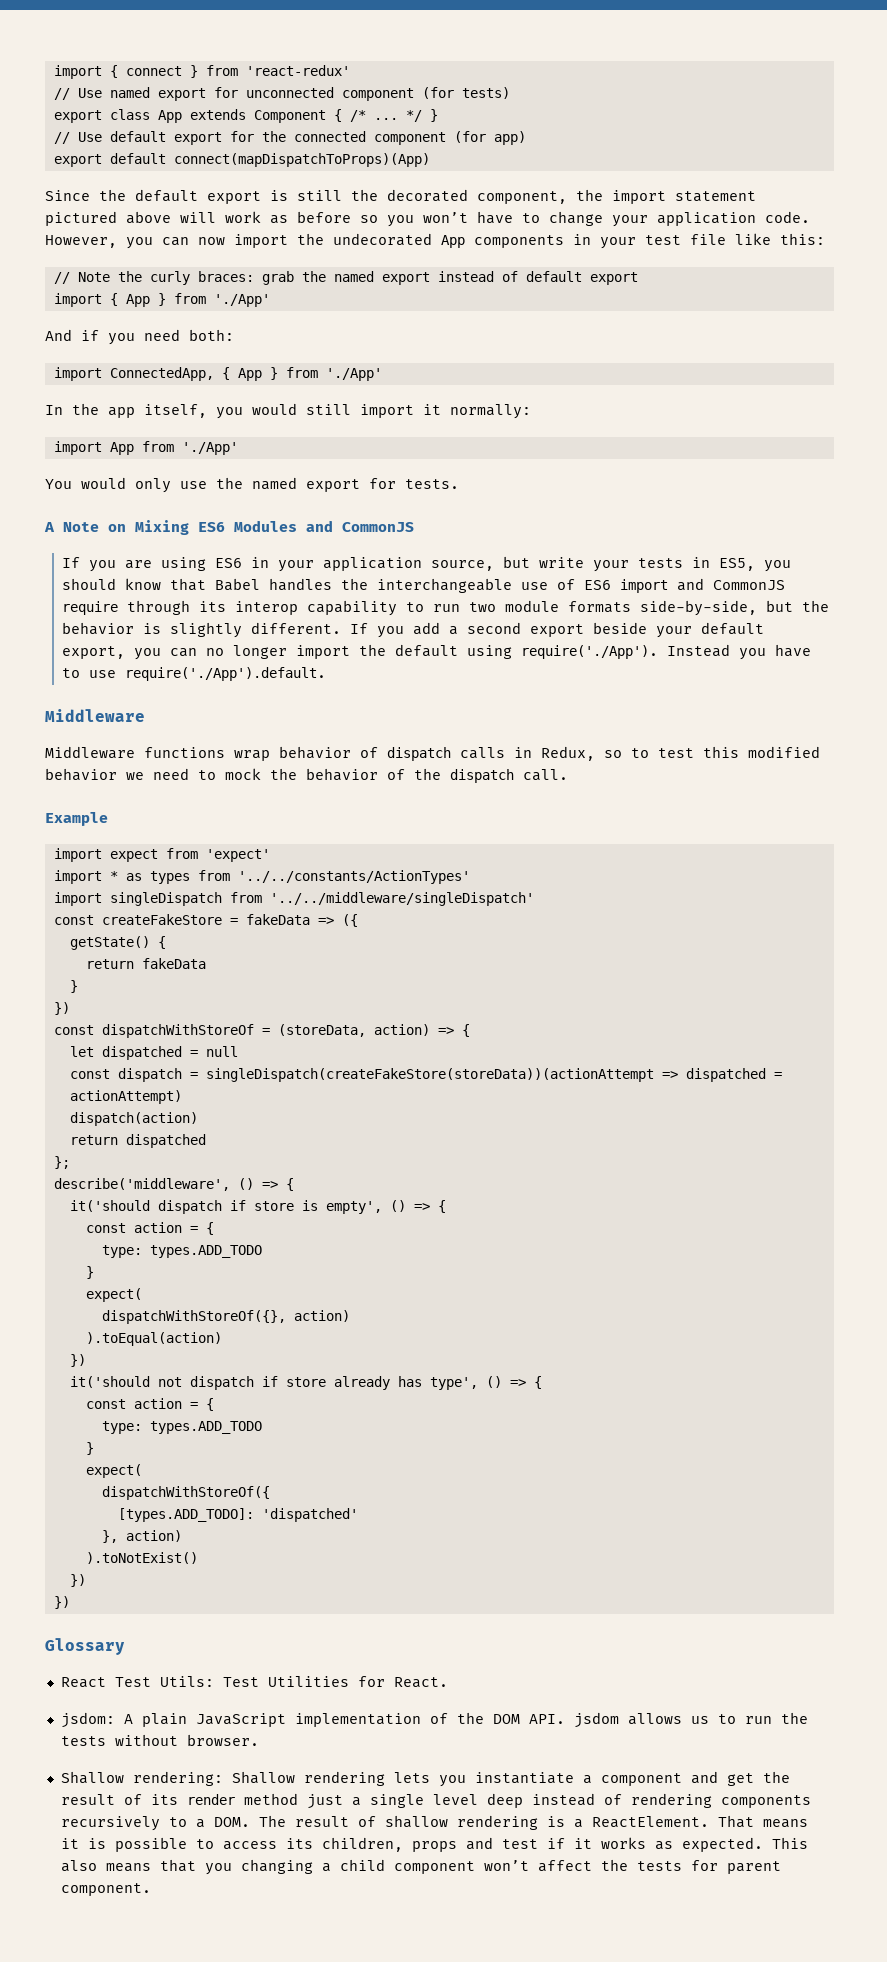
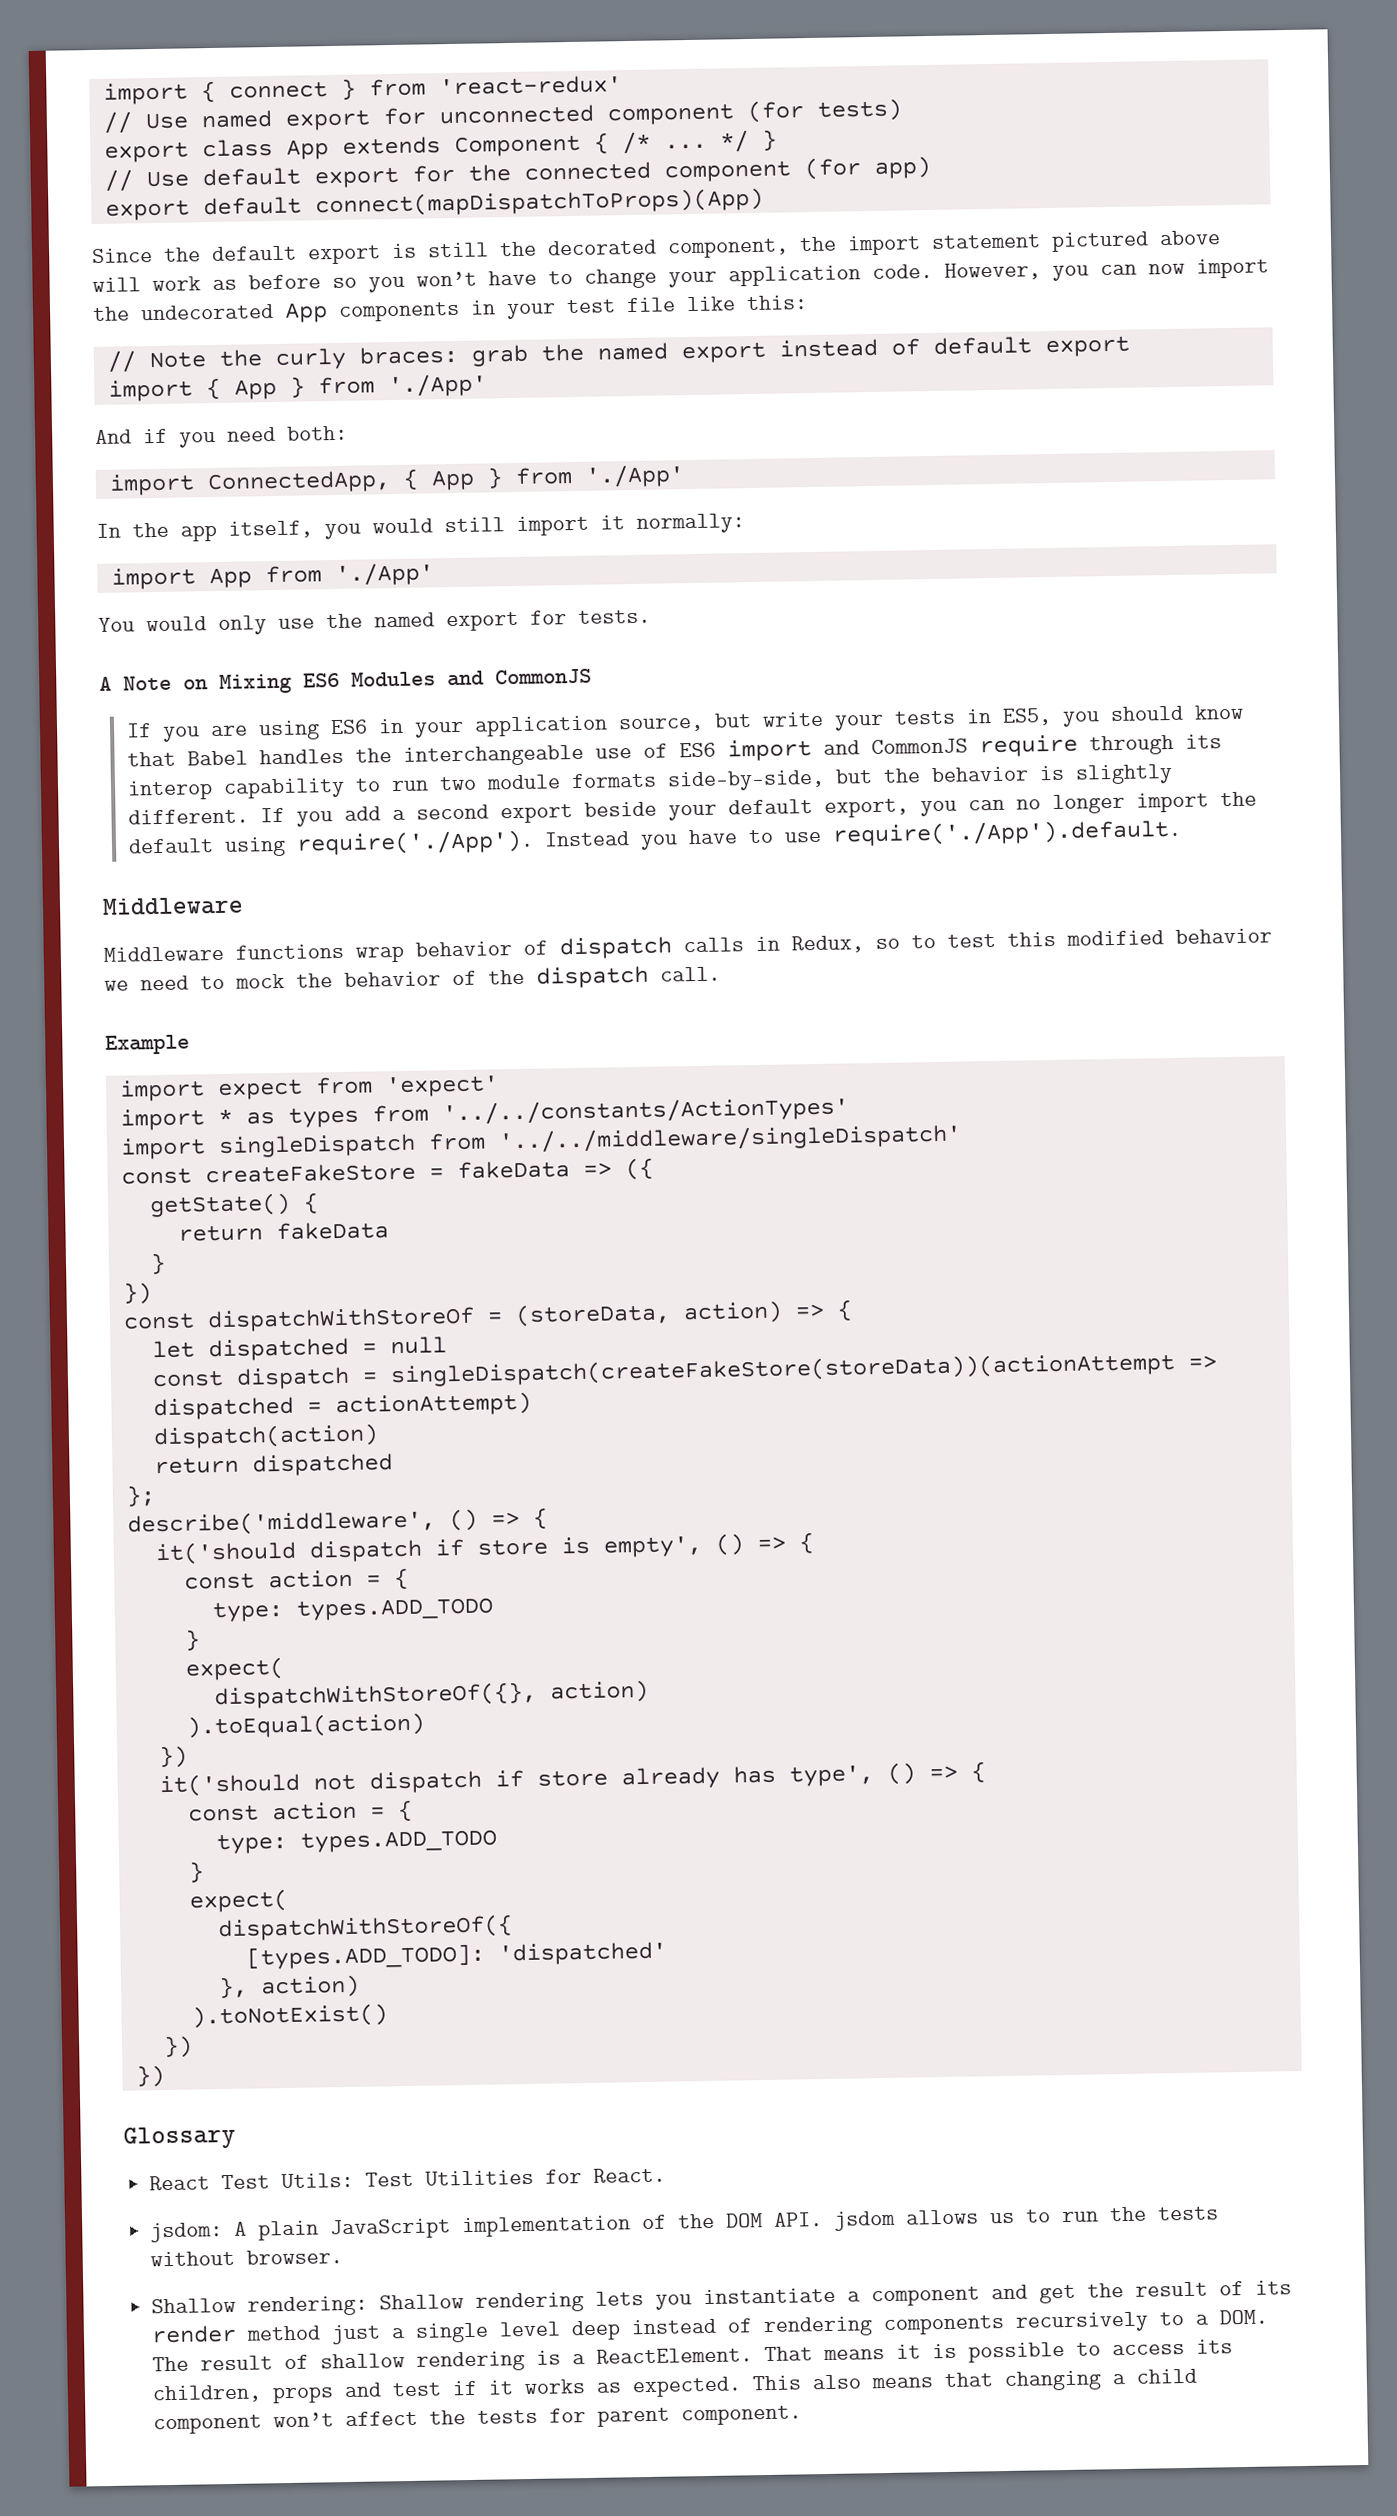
[204,1863,232,1875] you -> (994, 2380) none

